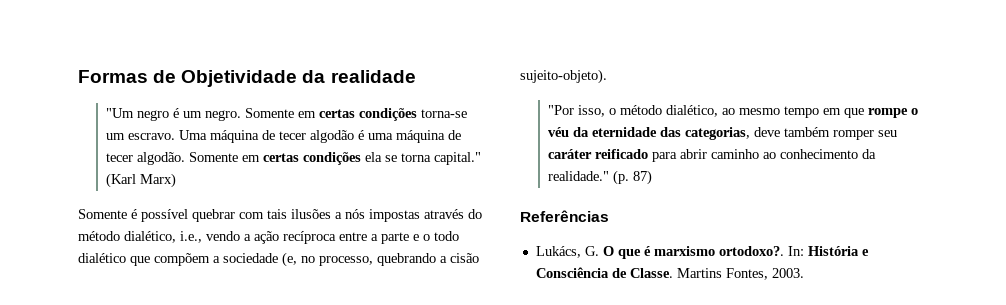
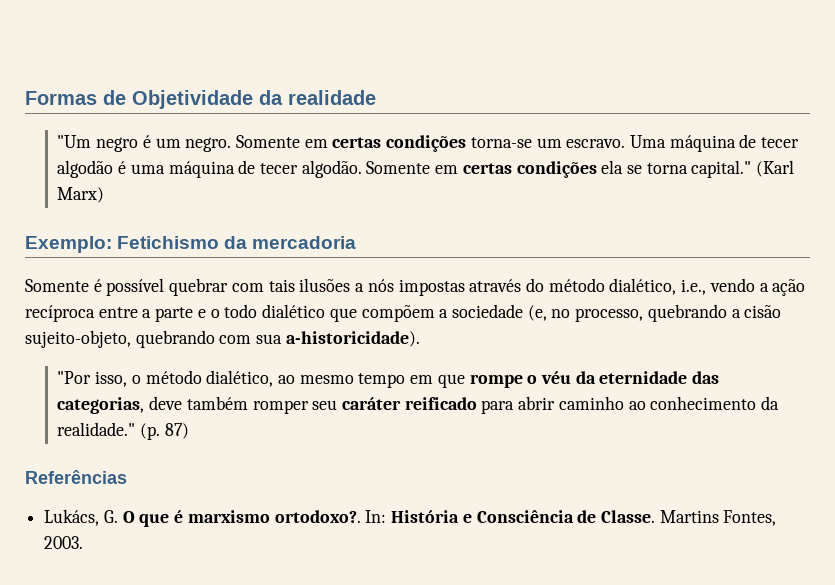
(176, 180) none -> [25,236,357,253] // Exemplo: Fetichismo da mercadoria
[520,69,607,84] sujeito-objeto). -> [25,330,420,348] sujeito-objeto, quebrando com sua a-historicidade).

